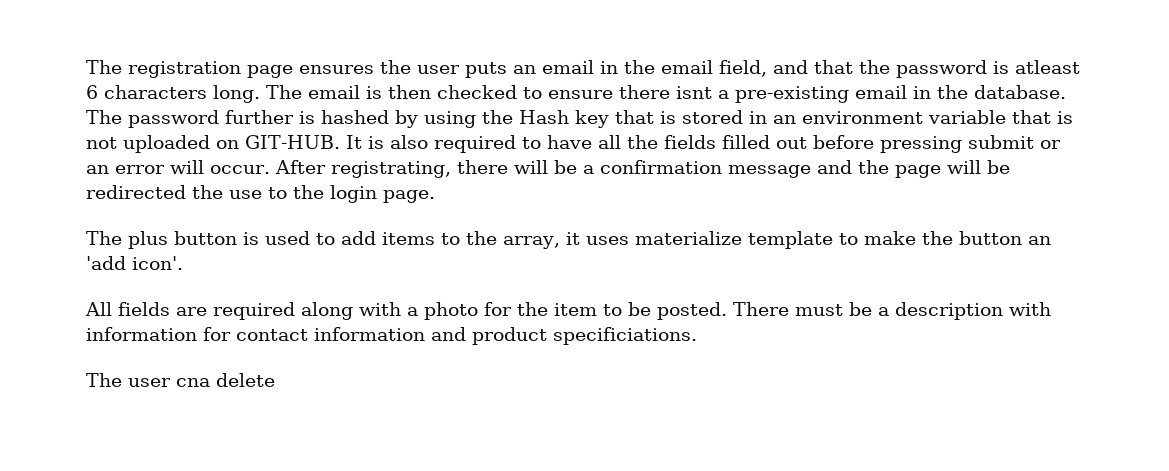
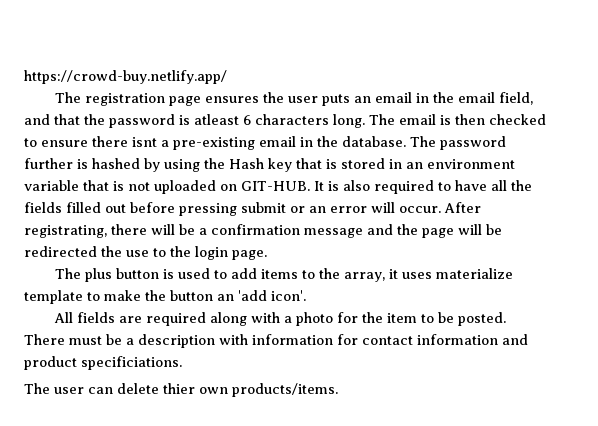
(86, 67) none -> [24,70,227,84] https://crowd-buy.netlify.app/ //
[176,373,275,387] cna delete -> [88,383,338,397] can delete thier own products/items.

